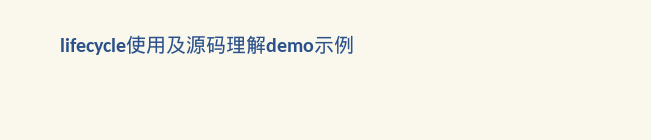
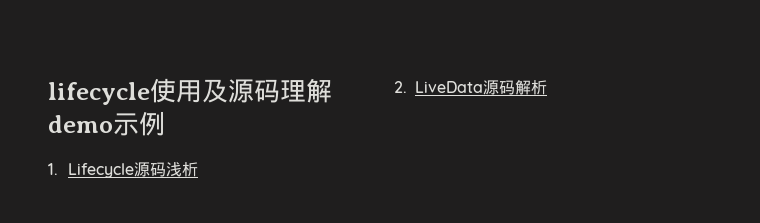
(354, 44) none -> [48,162,198,178] [394,80,547,95] // 1. Lifecycle源码浅析 // 2. LiveData源码解析

